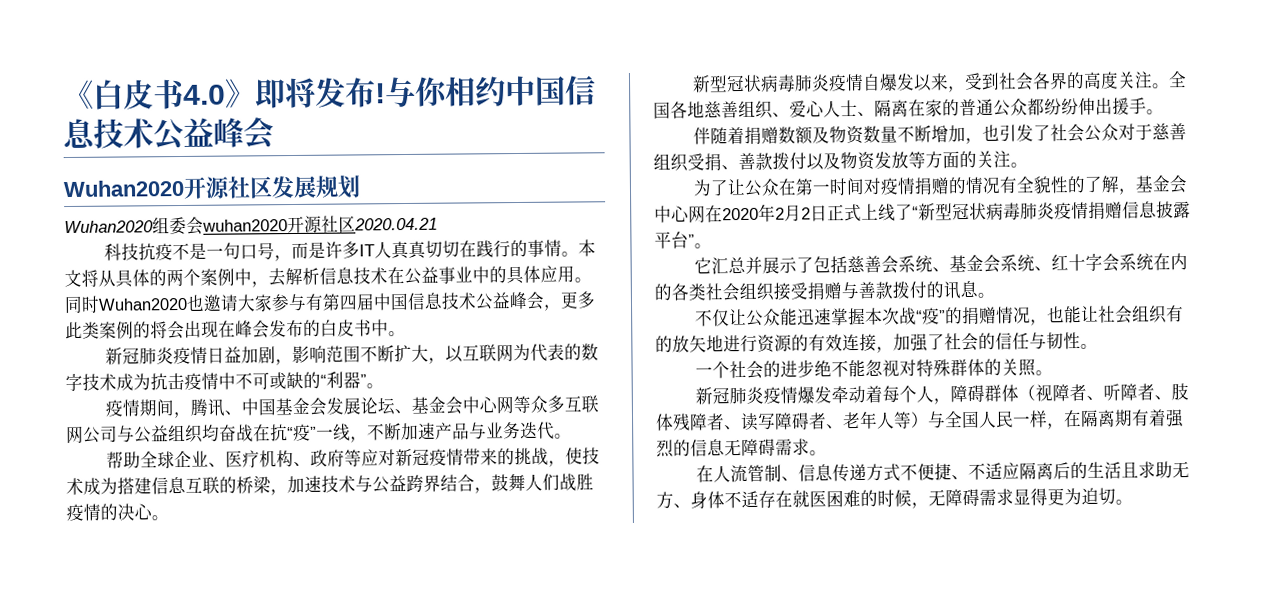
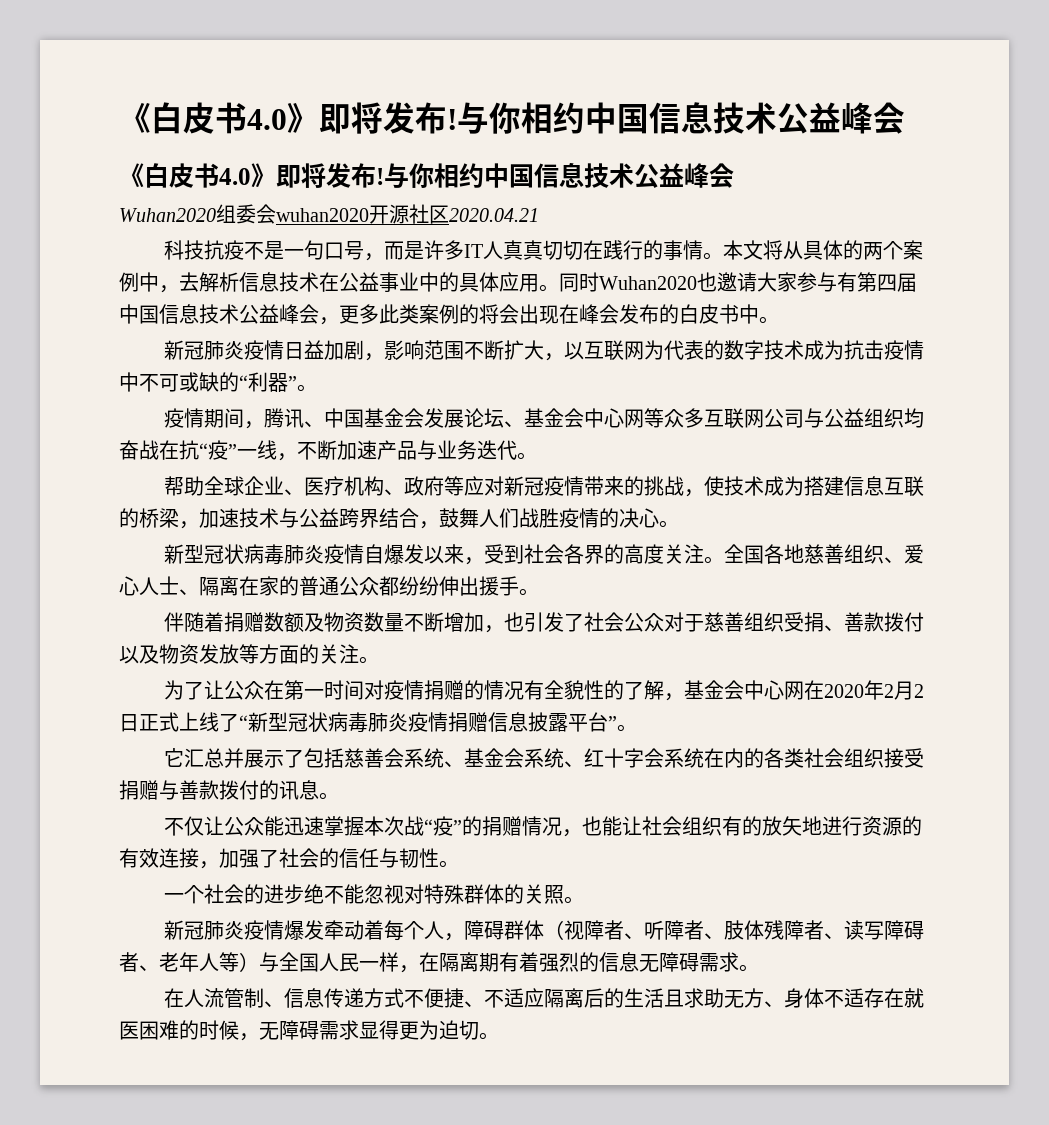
[63,175,361,199] Wuhan2020开源社区发展规划 -> [119,162,734,188] 《白皮书4.0》即将发布!与你相约中国信息技术公益峰会

